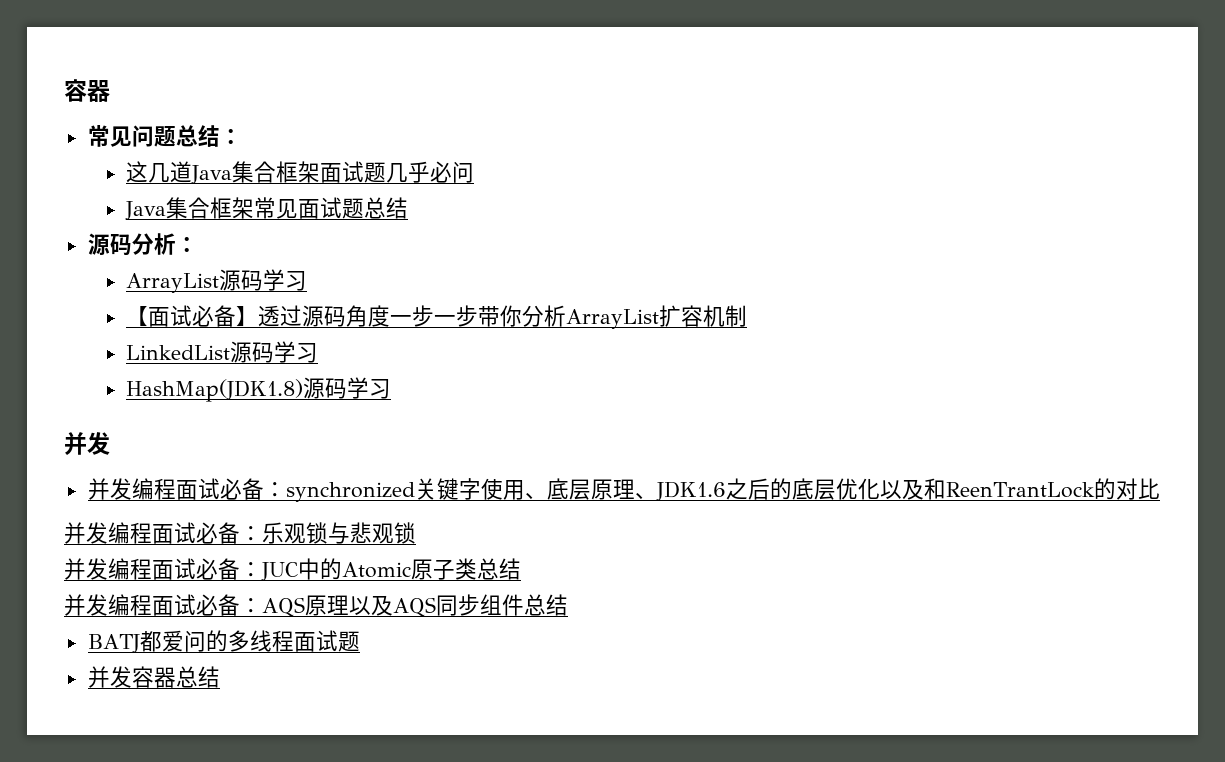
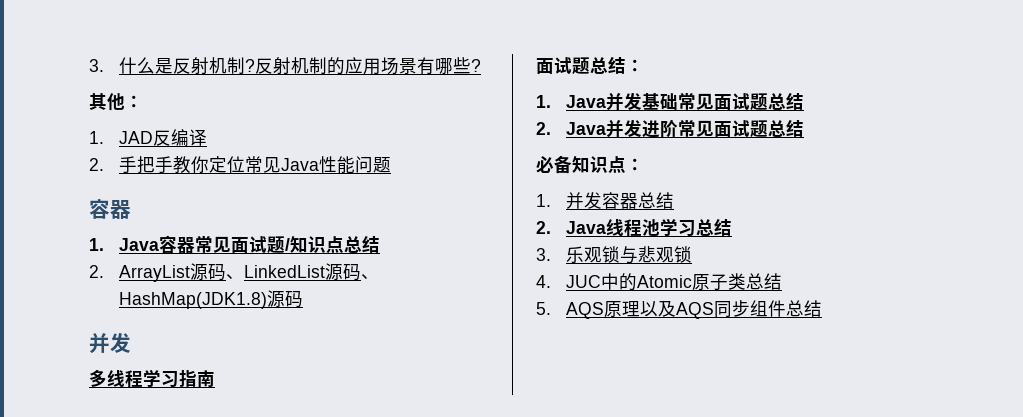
[64,79,110,102] [87,125,242,147] [126,161,475,184] [125,197,409,220] [87,233,198,256] [126,269,308,293] [126,305,748,329] [126,341,319,363] [126,377,392,402] [64,432,110,456] [87,478,1160,502] [64,522,262,544] 容器 // 常见问题总结： // 这几道Java集合框架面试题几乎必问 // Java集合框架常见面试题总结 // 源码分析： // ArrayList源码学习 // 【面试必备】透过源码角度一步一步带你分析ArrayList扩容机制 // LinkedList源码学习 // HashMap(JDK1.8)源码学习 // 并发 // 并发编程面试必备：synchronized关键字使用、底层原理、JDK1.6之后的底层优化以及和ReenTrantLock的对比 // 并发编程面试必备： -> [89,57,482,75] [89,93,143,111] [89,129,208,146] [89,156,392,174] [89,199,131,219] [89,235,381,254] [89,263,380,282] [119,290,304,309] [89,333,131,354] [89,369,215,388] [536,56,644,74] [536,92,805,111] [536,119,805,138] [536,155,644,174] [536,192,675,209] [536,218,733,237] [536,248,551,261] 3.什么是反射机制?反射机制的应用场景有哪些? // 其他： // 1. JAD反编译 // 2.手把手教你定位常见Java性能问题 // 容器 // 1. Java容器常见面试题/知识点总结 // 2. ArrayList源码、LinkedList源码、HashMap(JDK1.8)源码 // 并发 // 多线程学习指南 // 面试题总结： // 1. Java并发基础常见面试题总结 // 2. Java并发进阶常见面试题总结 // 必备知识点： // 1.并发容器总结 // 2. Java线程池学习总结 // 3.
[64,558,262,580] 并发编程面试必备： -> [536,275,551,288] 4.
[64,594,262,616] 并发编程面试必备： -> [536,302,551,315] 5.
[87,630,360,653] [87,666,220,688] // BATJ都爱问的多线程面试题 // 并发容器总结 -> (823, 308) none

